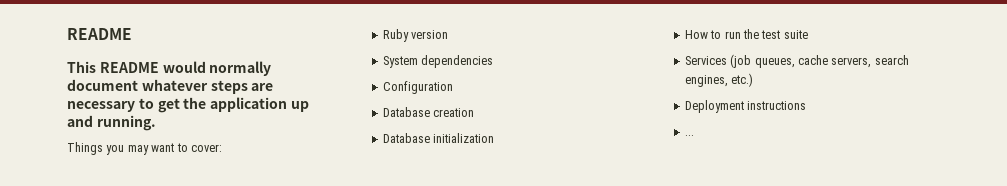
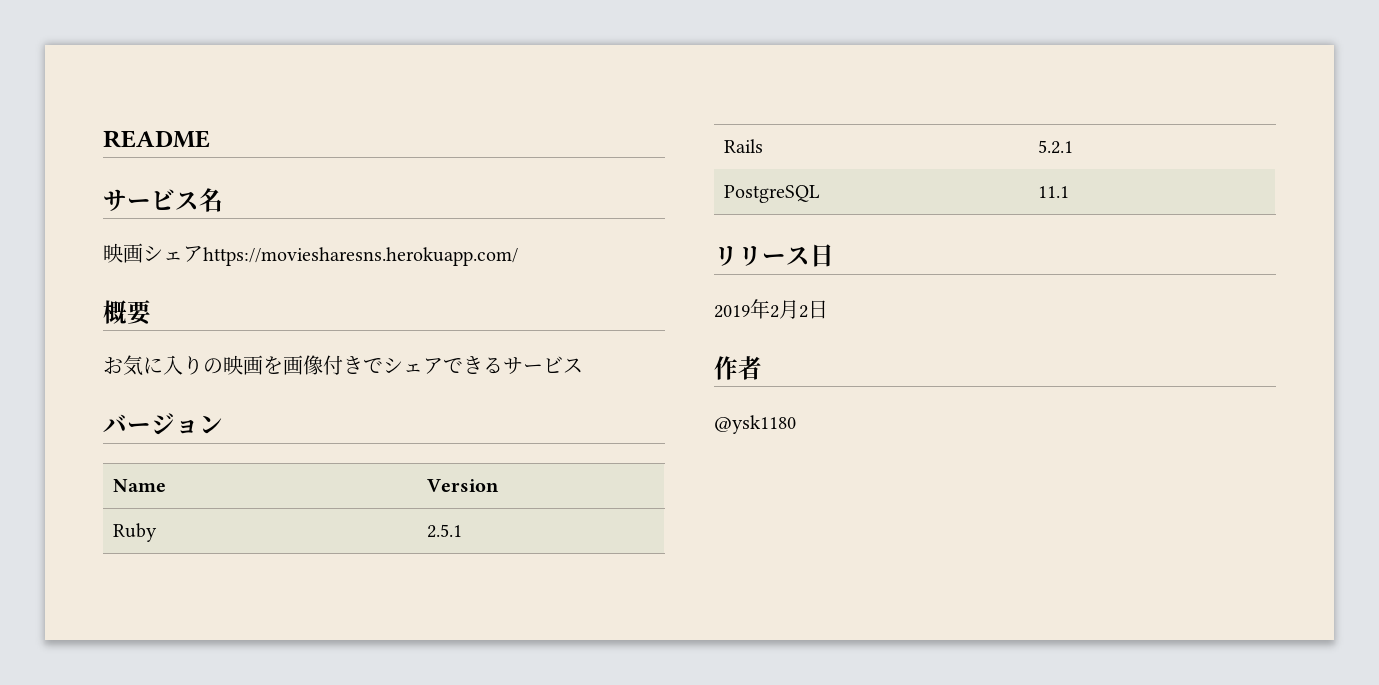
[67,61,272,76] [67,79,274,94] [67,97,309,113] [67,115,156,131] [67,142,222,155] [382,29,449,42] [382,55,494,68] [382,81,453,94] [382,107,475,117] [382,133,495,143] [684,29,808,39] [684,54,909,68] [684,73,754,87] [684,100,807,113] [684,135,694,136] This README would normally document whatever steps are necessary to get the application up and running. // Things you may want to cover: // Ruby version // System dependencies // Configuration // Database creation // Database initialization // How to run the test suite // Services (job queues, cache servers, search engines, etc.) // Deployment instructions // ... -> [103,188,223,212] [103,243,518,266] [103,300,152,325] [103,355,583,376] [103,413,223,435] [112,479,166,492] [426,479,499,492] [112,523,157,542] [426,524,462,538] [723,139,763,153] [1037,140,1073,154] [723,185,820,203] [1037,186,1069,198] [714,244,834,267] [714,299,828,319] [714,356,762,380] [714,415,796,434] サービス名 // 映画シェアhttps://moviesharesns.herokuapp.com/ // 概要 // お気に入りの映画を画像付きでシェアできるサービス // バージョン // Name | Version // Ruby | 2.5.1 // Rails | 5.2.1 // PostgreSQL | 11.1 // リリース日 // 2019年2月2日 // 作者 // @ysk1180

